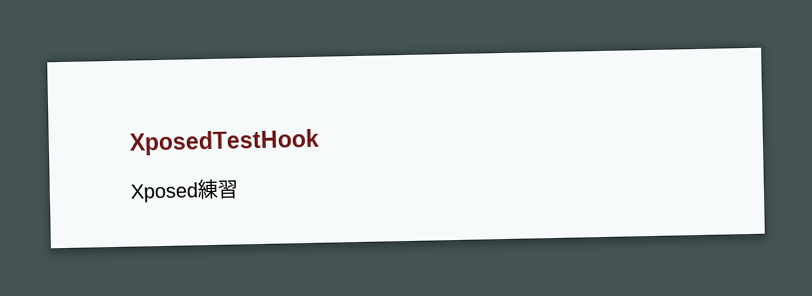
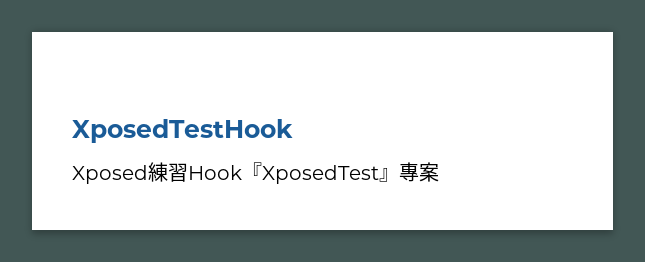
(238, 189) none -> [188,162,439,184] Hook『XposedTest』專案

